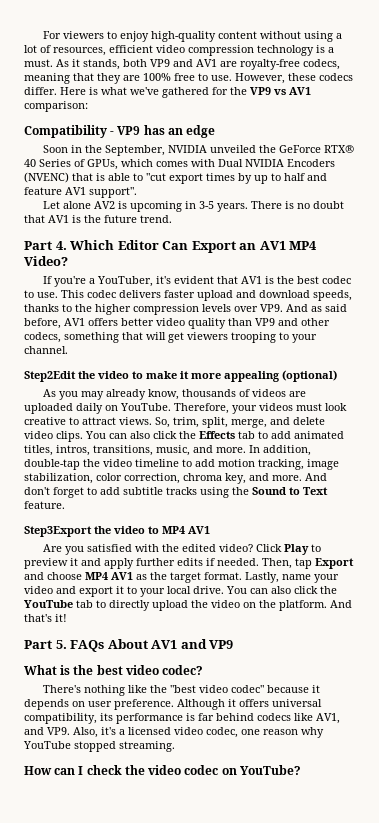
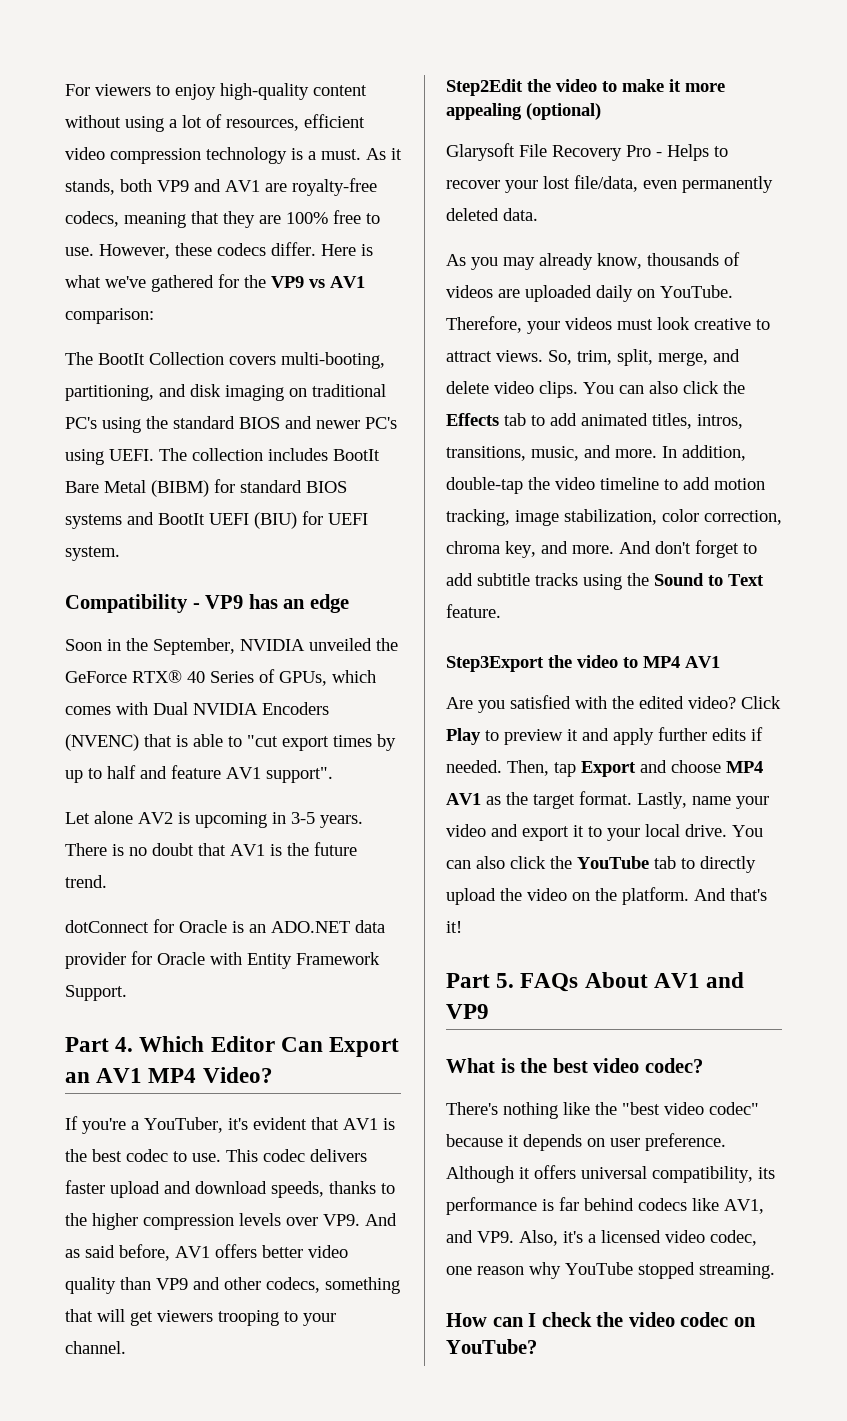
(88, 106) none -> [65,352,385,369] [65,384,386,401] [65,416,397,433] [65,448,380,465] [65,479,347,497] [65,511,368,529] [65,546,120,561] // The BootIt Collection covers multi-booting, partitioning, and disk imaging on traditional PC's using the standard BIOS and newer PC's using UEFI. The collection includes BootIt Bare Metal (BIBM) for standard BIOS systems and BootIt UEFI (BIU) for UEFI system.
(172, 219) none -> [65,919,385,933] [65,951,380,969] [65,985,127,1001] // dotConnect for Oracle is an ADO.NET data provider for Oracle with Entity Framework Support.
(337, 376) none -> [446,143,728,161] [446,175,773,193] [446,208,538,221] // Glarysoft File Recovery Pro - Helps to recover your lost file/data, even permanently deleted data.

